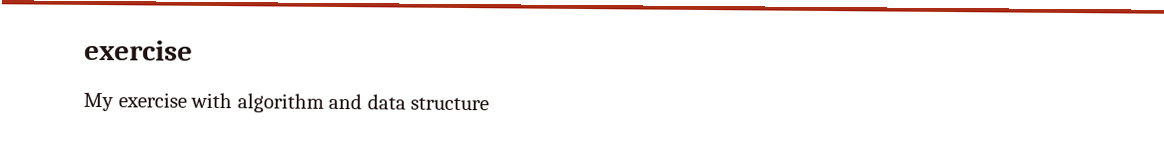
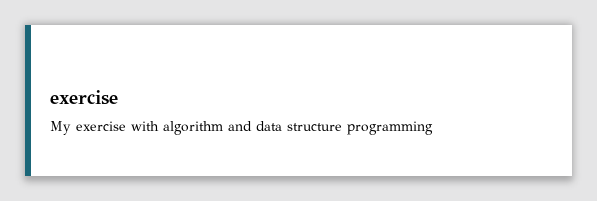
(490, 104) none -> [347,121,433,135] programming

